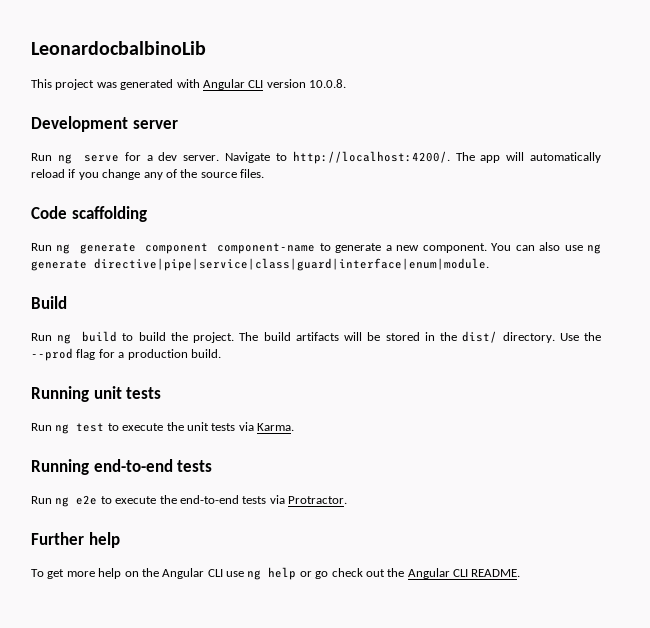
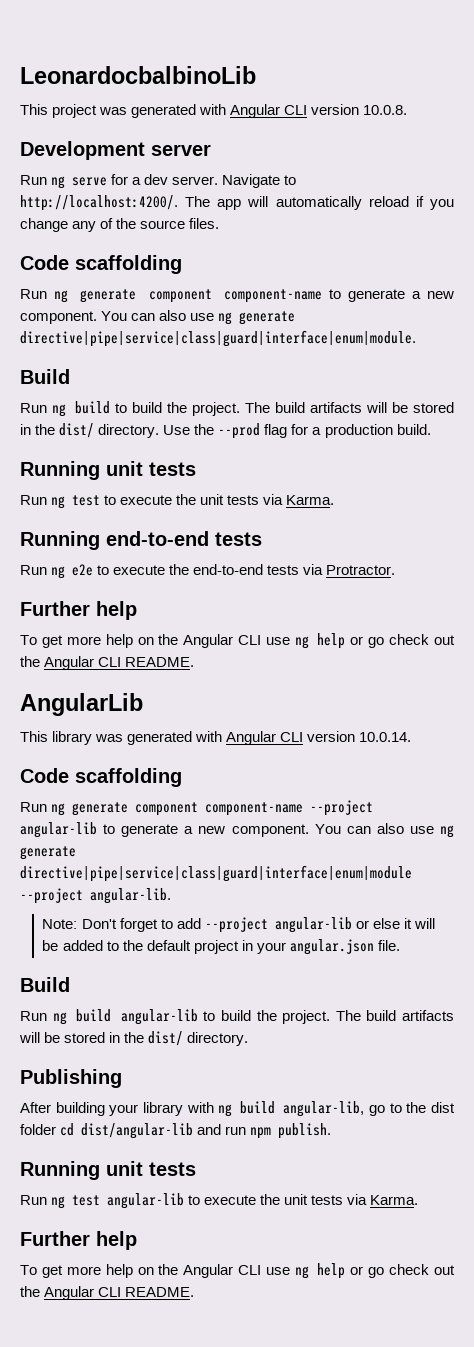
(521, 573) none -> [20,693,143,716] [20,731,412,745] [20,768,182,787] [20,800,374,816] [20,822,455,838] [20,846,76,860] [20,865,412,882] [20,888,171,904] [42,917,435,933] [42,939,400,955] [20,977,70,992] [20,1009,455,1025] [19,1031,249,1046] [20,1069,122,1088] [20,1101,455,1117] [20,1123,332,1139] [20,1161,196,1180] [20,1193,419,1209] [20,1231,137,1250] [20,1263,455,1279] [20,1286,195,1300] // AngularLib // This library was generated with Angular CLI version 10.0.14. // Code scaffolding // Run ng generate component component-name --project angular-lib to generate a new component. You can also use ng generate directive|pipe|service|class|guard|interface|enum|module --project angular-lib. // Note: Don't forget to add --project angular-lib or else it will be added to the default project in your angular.json file. // Build // Run ng build angular-lib to build the project. The build artifacts will be stored in the dist/ directory. // Publishing // After building your library with ng build angular-lib, go to the dist folder cd dist/angular-lib and run npm publish. // Running unit tests // Run ng test angular-lib to execute the unit tests via Karma. // Further help // To get more help on the Angular CLI use ng help or go check out the Angular CLI README.

